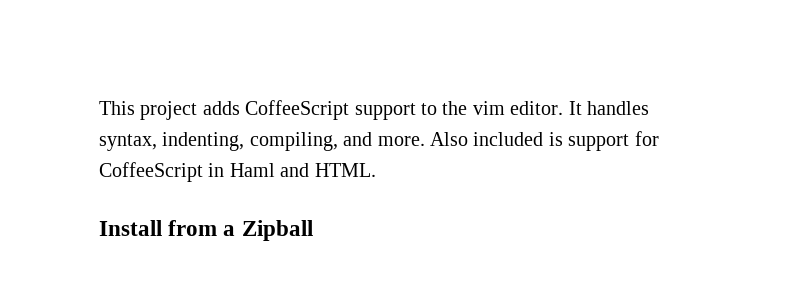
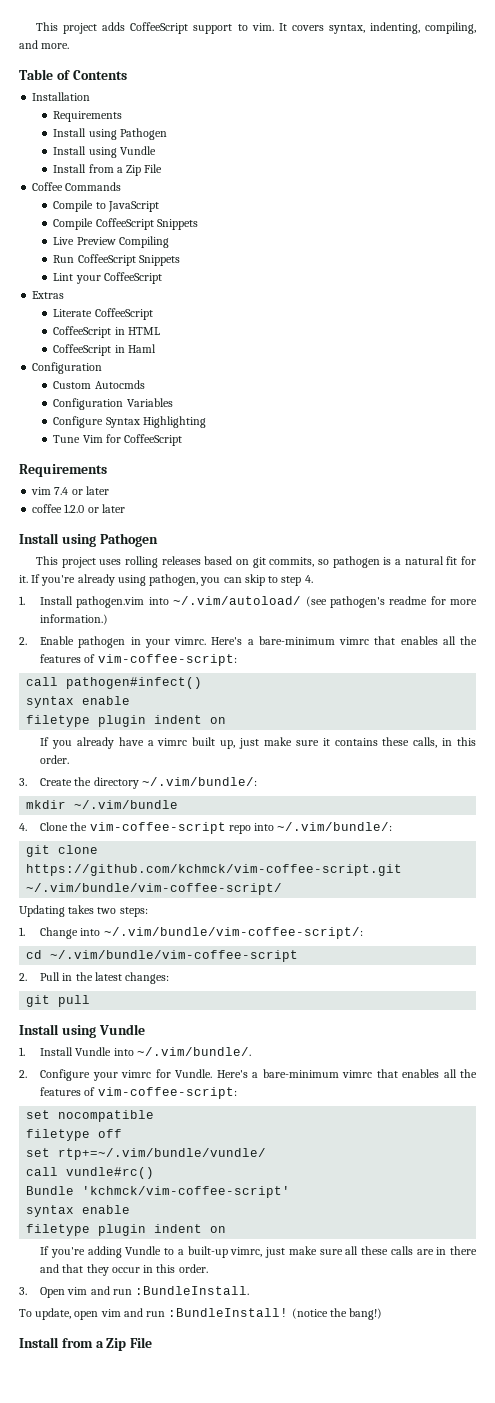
[442,101,649,115] the vim editor. It handles -> [251,23,324,31] vim. It covers
[430,131,659,151] [99,162,376,182] [99,220,313,241] Also included is support for CoffeeScript in Haml and HTML. // Install from a Zipball -> [19,69,127,80] [32,92,91,101] [53,111,123,122] [53,128,167,140] [53,146,156,158] [53,164,163,176] [32,182,122,191] [53,200,159,212] [53,218,198,230] [53,236,169,248] [53,254,180,266] [53,272,162,284] [32,291,65,299] [53,308,153,320] [53,326,160,338] [53,344,156,356] [32,362,103,374] [53,380,145,389] [53,398,173,410] [53,416,206,428] [53,434,183,446] [19,464,107,477] [31,486,109,495] [32,504,125,513] [19,533,158,547] [36,556,476,568] [19,574,313,586] [19,596,477,608] [40,614,109,625] [19,636,478,648] [40,654,237,666] [26,677,203,689] [26,696,131,708] [26,715,227,727] [40,737,476,749] [40,755,70,764] [19,777,257,789] [26,800,179,809] [19,822,393,834] [26,845,99,857] [26,864,403,876] [26,883,283,895] [19,905,148,917] [19,927,363,939] [26,950,299,962] [19,972,170,984] [26,995,91,1007] [19,1024,145,1038] [19,1047,251,1056] [19,1069,478,1081] [40,1087,237,1099] [26,1110,155,1122] [26,1129,123,1141] [26,1148,267,1160] [26,1167,155,1179] [26,1186,291,1198] [26,1205,131,1217] [26,1224,227,1236] [40,1246,477,1258] [40,1264,208,1276] [19,1286,250,1298] [19,1308,383,1320] [19,1337,153,1351] // Table of Contents // Installation // Requirements // Install using Pathogen // Install using Vundle // Install from a Zip File // Coffee Commands // Compile to JavaScript // Compile CoffeeScript Snippets // Live Preview Compiling // Run CoffeeScript Snippets // Lint your CoffeeScript // Extras // Literate CoffeeScript // CoffeeScript in HTML // CoffeeScript in Haml // Configuration // Custom Autocmds // Configuration Variables // Configure Syntax Highlighting // Tune Vim for CoffeeScript // Requirements // vim 7.4 or later // coffee 1.2.0 or later // Install using Pathogen // This project uses rolling releases based on git commits, so pathogen is a natural fit for it. If you're already using pathogen, you can skip to step 4. // 1. Install pathogen.vim into ~/.vim/autoload/ (see pathogen's readme for more information.) // 2. Enable pathogen in your vimrc. Here's a bare-minimum vimrc that enables all the features of vim-coffee-script: // call pathogen#infect() // syntax enable // filetype plugin indent on // If you already have a vimrc built up, just make sure it contains these calls, in this order. // 3. Create the directory ~/.vim/bundle/: // mkdir ~/.vim/bundle // 4. Clone the vim-coffee-script repo into ~/.vim/bundle/: // git clone https://github.com/kchmck/vim-coffee-script.git ~/.vim/bundle/vim-coffee-script/ // Updating takes two steps: // 1. Change into ~/.vim/bundle/vim-coffee-script/: // cd ~/.vim/bundle/vim-coffee-script // 2. Pull in the latest changes: // git pull // Install using Vundle // 1. Install Vundle into ~/.vim/bundle/. // 2. Configure your vimrc for Vundle. Here's a bare-minimum vimrc that enables all the features of vim-coffee-script: // set nocompatible // filetype off // set rtp+=~/.vim/bundle/vundle/ // call vundle#rc() // Bundle 'kchmck/vim-coffee-script' // syntax enable // filetype plugin indent on // If you're adding Vundle to a built-up vimrc, just make sure all these calls are in there and that they occur in this order. // 3. Open vim and run :BundleInstall. // To update, open vim and run :BundleInstall! (notice the bang!) // Install from a Zip File

